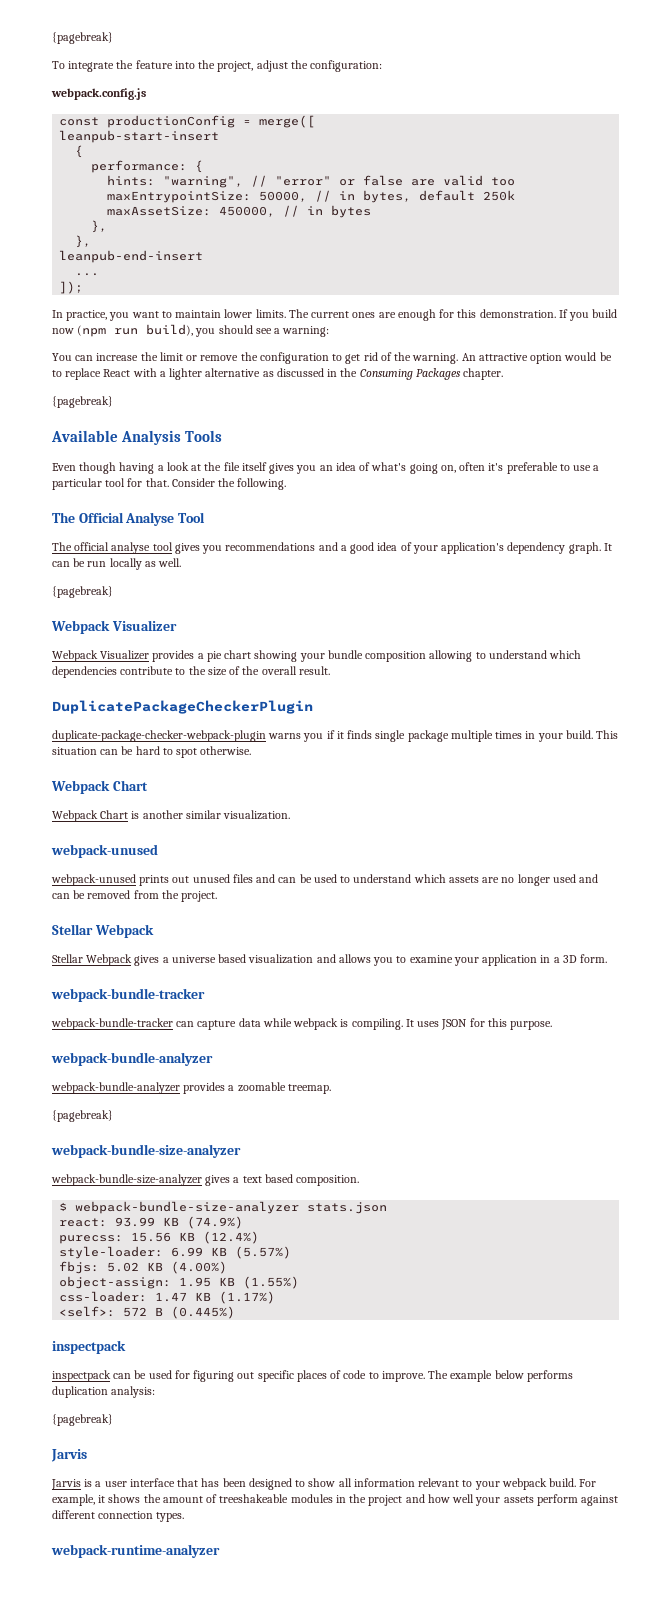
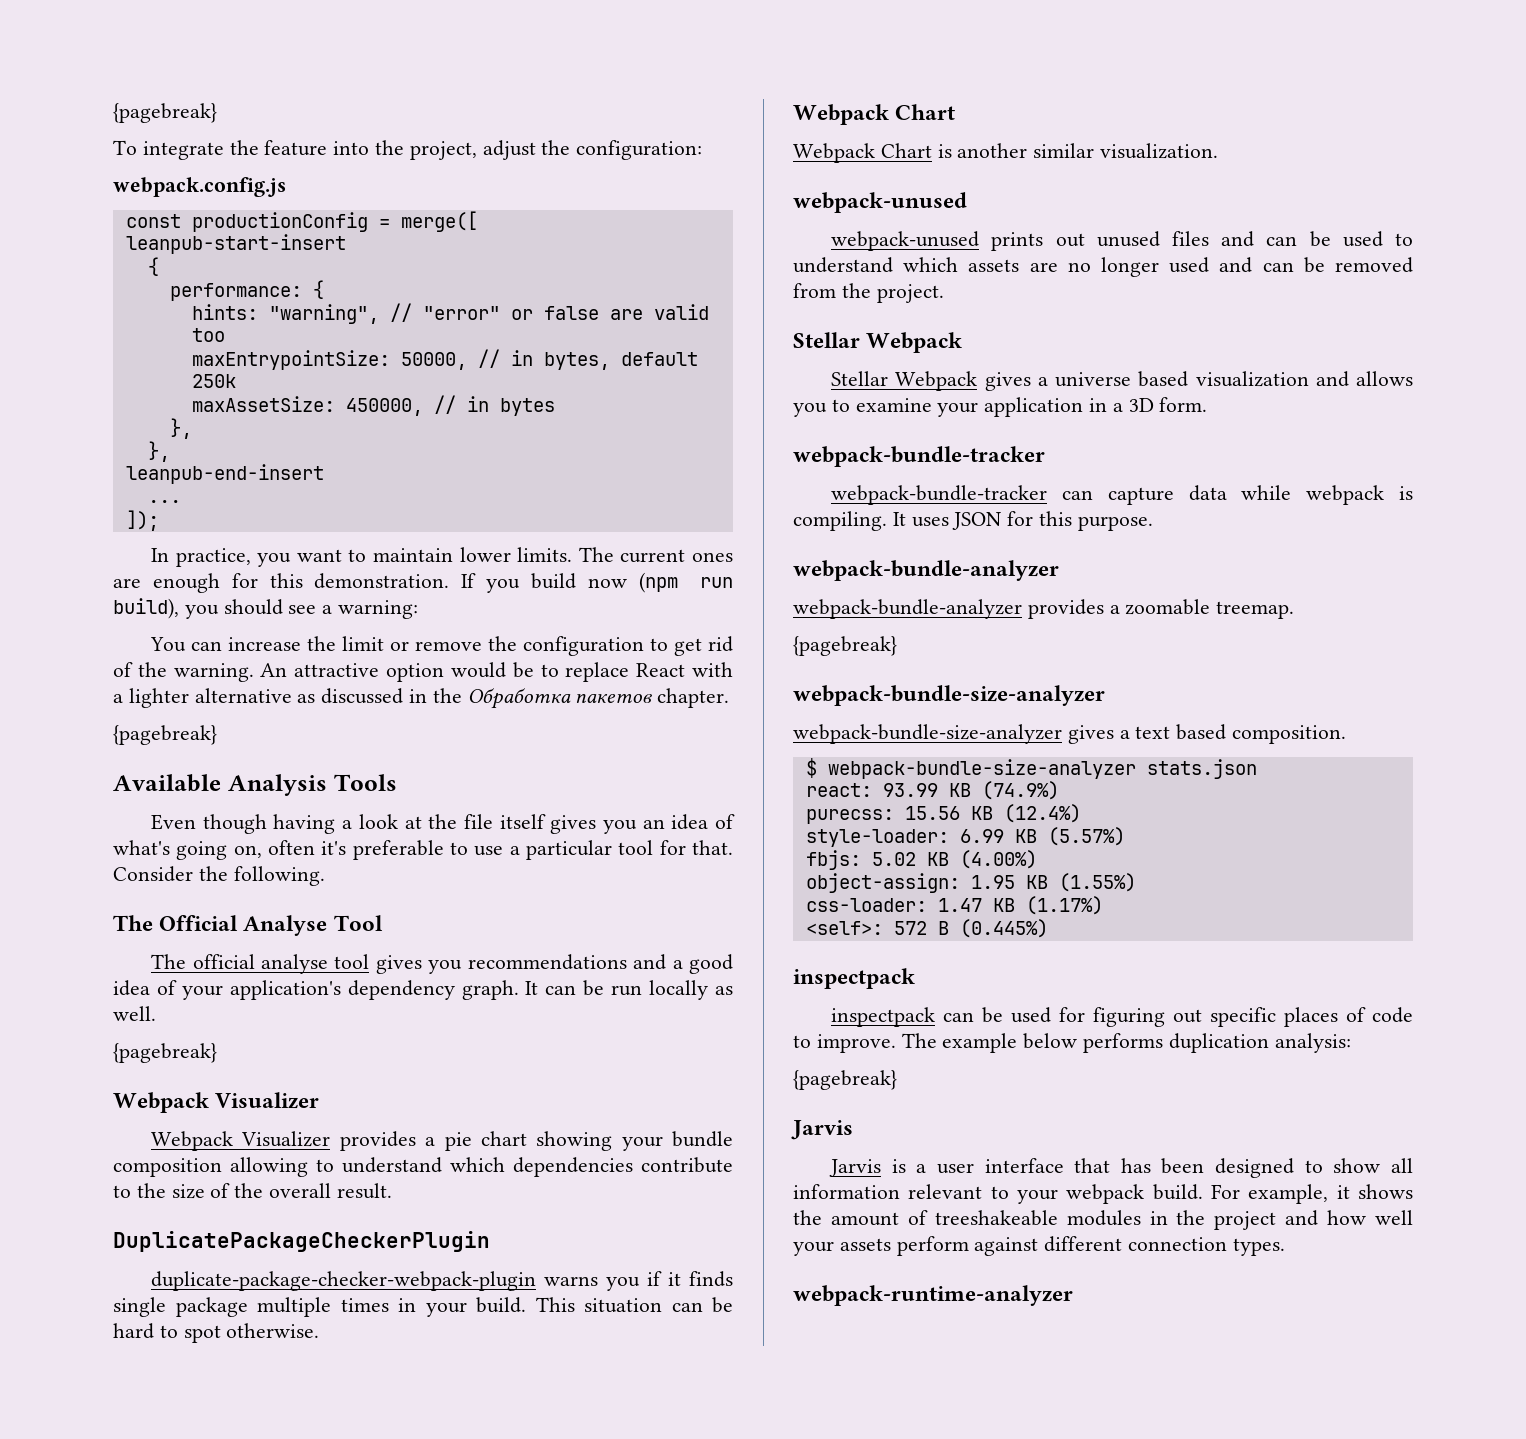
[359,368,461,380] Consuming Packages -> [467,688,653,709] Обработка пакетов

